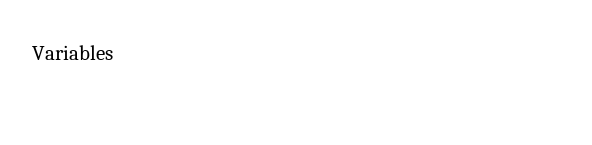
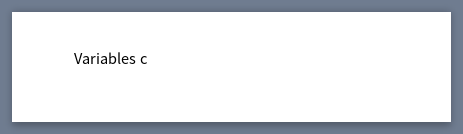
(113, 52) none -> [139,56,147,64] c

